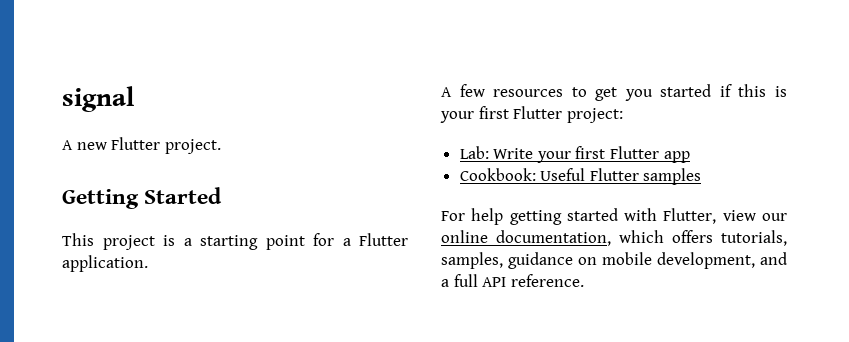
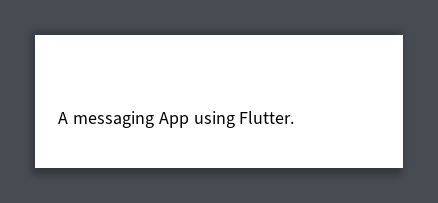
[62,86,134,112] [62,137,221,154] [62,187,223,209] [62,233,408,250] [62,255,148,272] [441,84,787,101] [440,106,623,123] [459,146,690,163] [459,168,702,185] [441,208,787,225] [441,230,787,246] [441,252,787,269] [441,274,584,287] signal // A new Flutter project. // Getting Started // This project is a starting point for a Flutter application. // A few resources to get you started if this is your first Flutter project: // Lab: Write your first Flutter app // Cookbook: Useful Flutter samples // For help getting started with Flutter, view our online documentation, which offers tutorials, samples, guidance on mobile development, and a full API reference. -> [58,111,295,128] A messaging App using Flutter.

